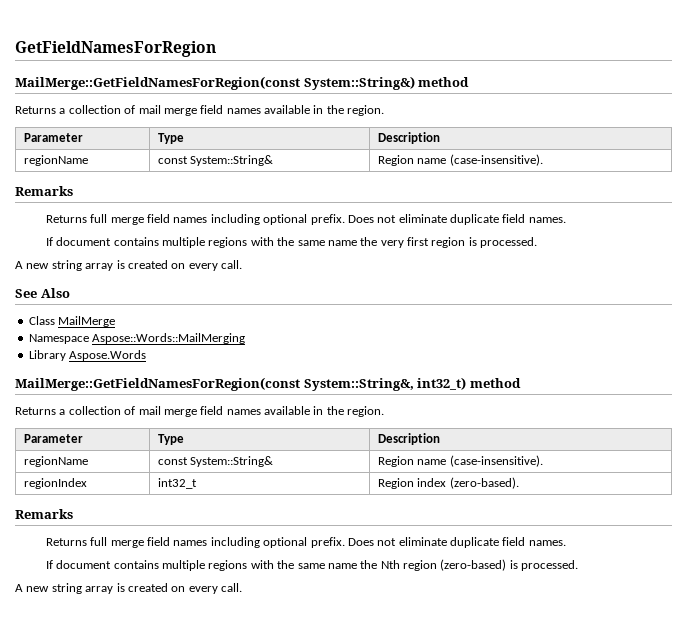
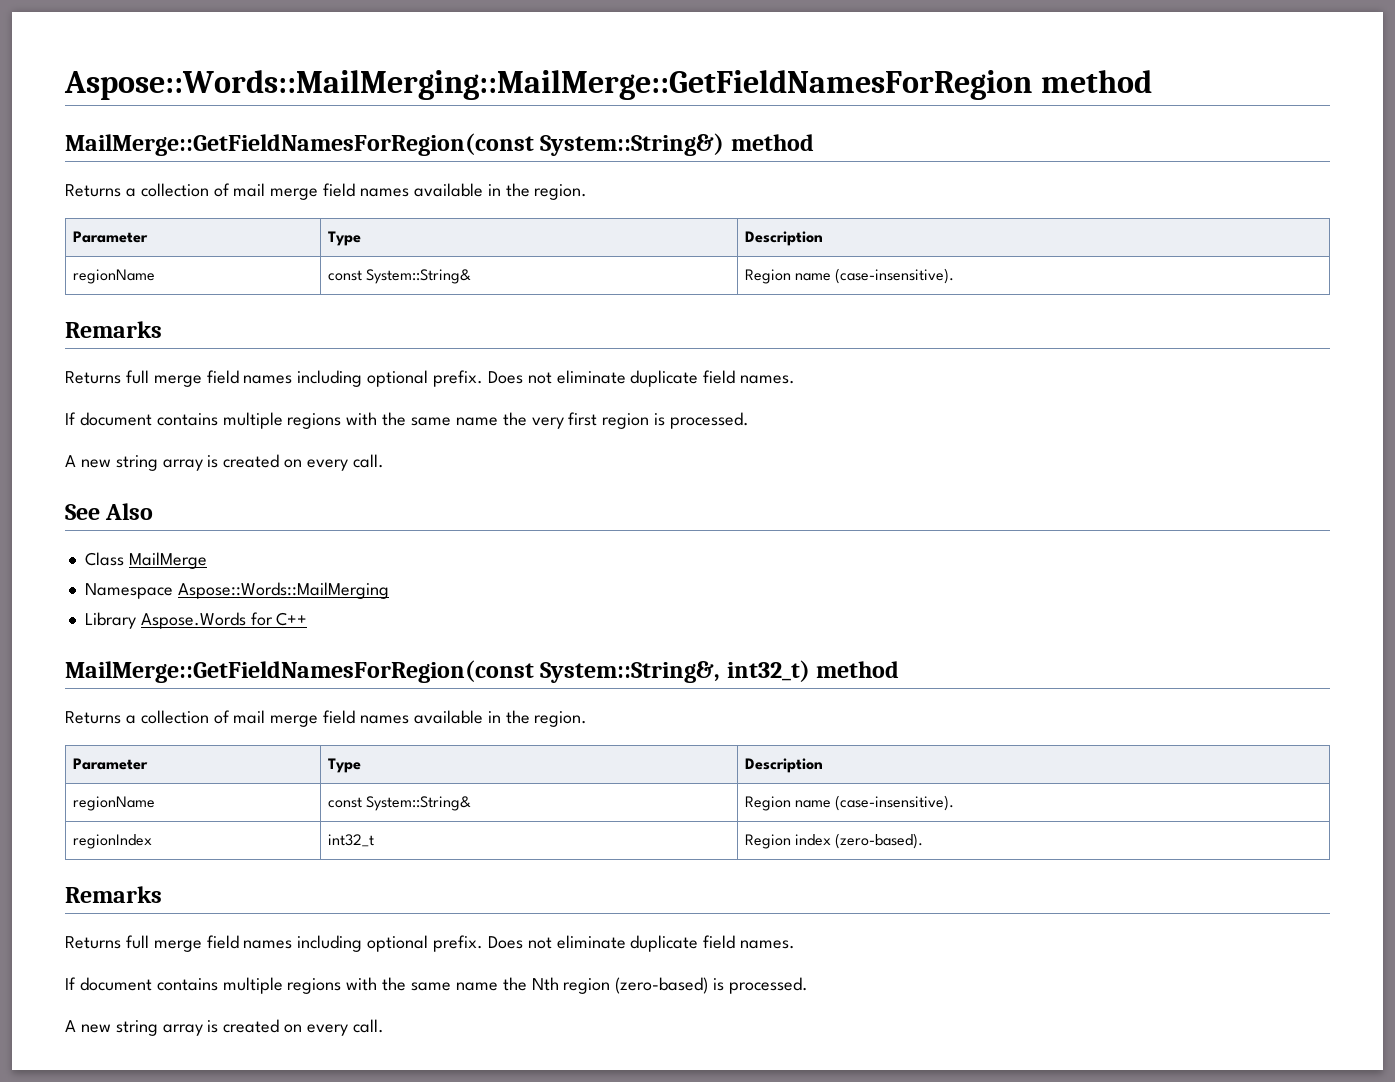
[15,41,216,57] GetFieldNamesForRegion -> [64,70,1152,100] Aspose::Words::MailMerging::MailMerge::GetFieldNamesForRegion method
(147, 355) none -> [250,612,308,626] for C++

